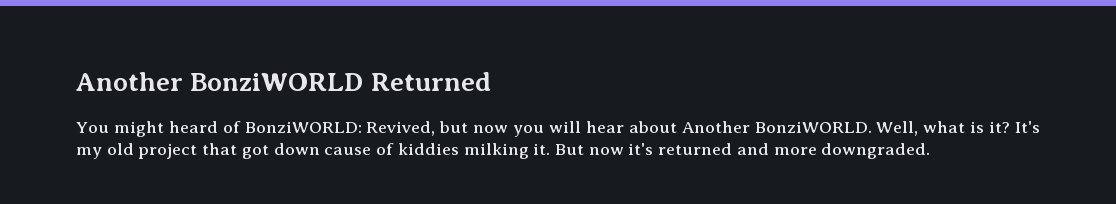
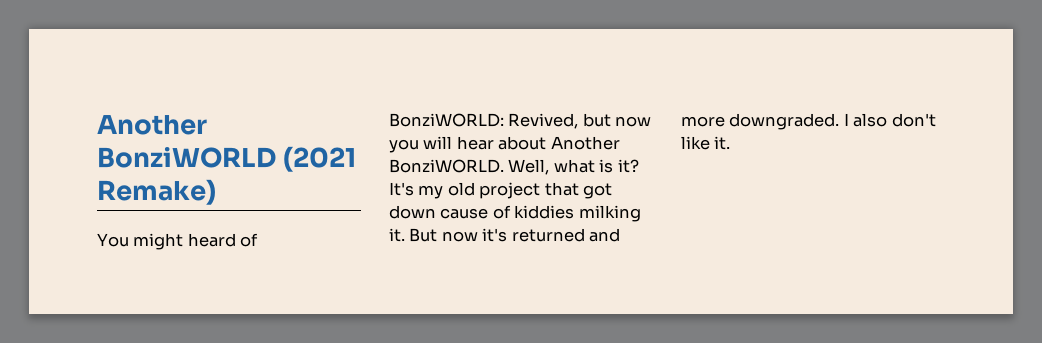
[370,72,491,91] Returned -> [283,146,357,172] [97,179,216,205] (2021 Remake)
(931, 151) none -> [843,113,936,127] [681,136,731,150] I also don't like it.

